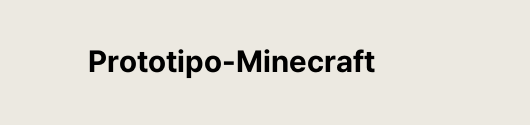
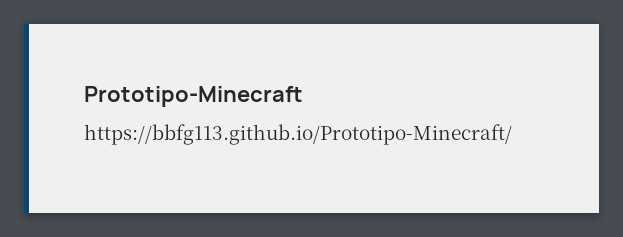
(375, 64) none -> [84,124,512,145] // https://bbfg113.github.io/Prototipo-Minecraft/

